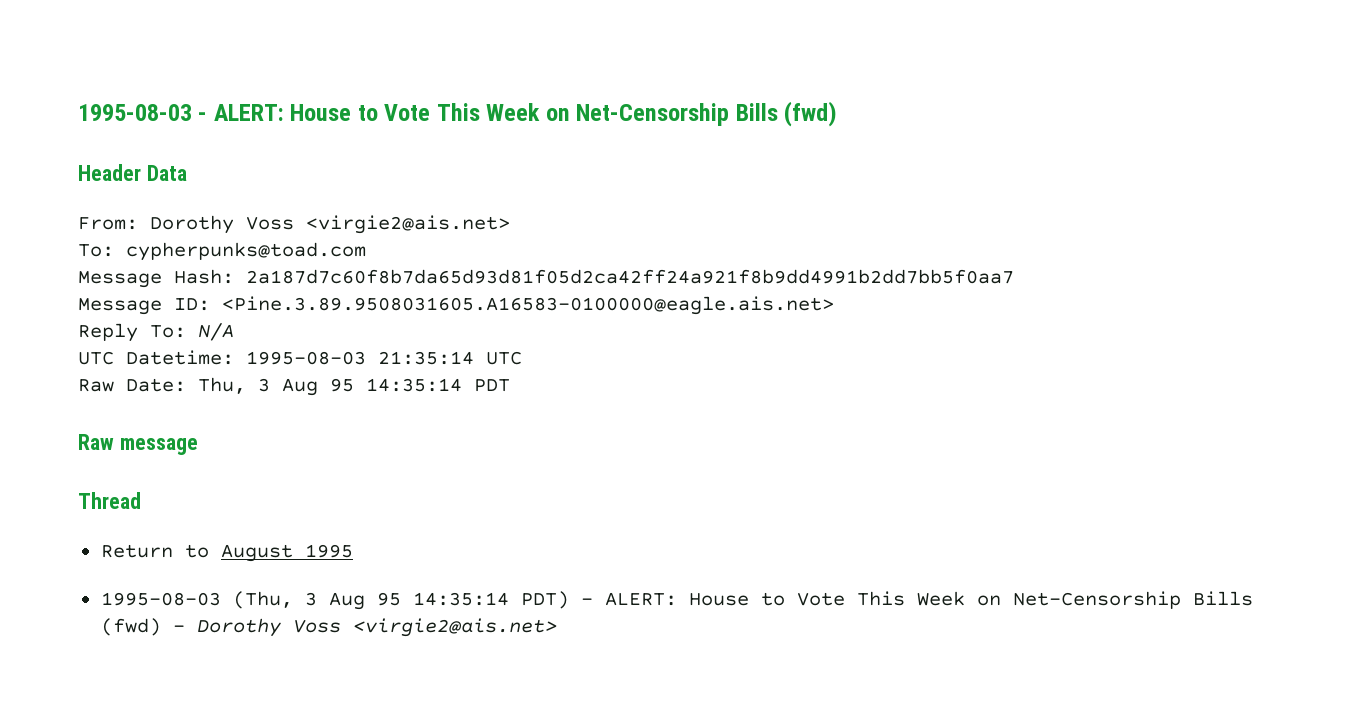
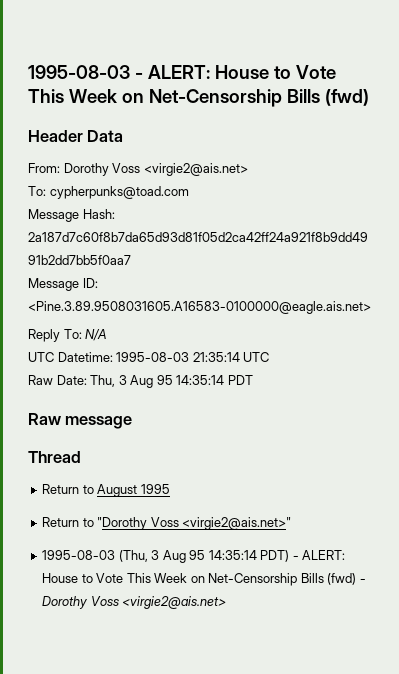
(353, 551) none -> [42,517,292,530] // Return to "Dorothy Voss <virgie2@ais.net>"

